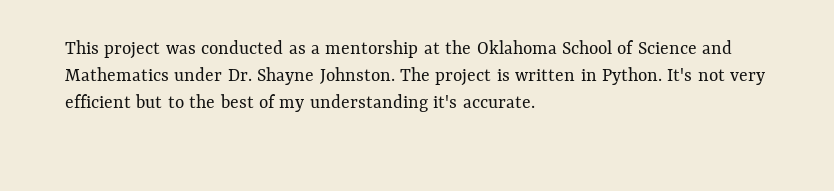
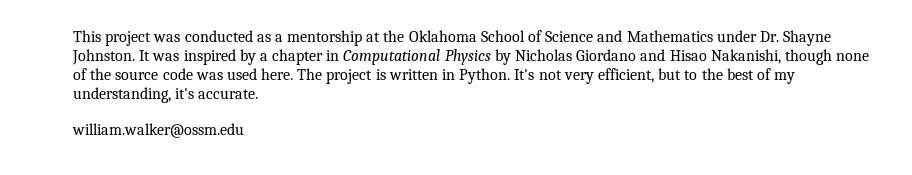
(395, 75) none -> [139,49,870,65] [73,68,294,80] It was inspired by a chapter in Computational Physics by Nicholas Giordano and Hisao Nakanishi, though none of the source code was used here.
[65,94,131,108] efficient -> [597,68,654,83] efficient,
[309,94,428,112] understanding -> [73,87,171,103] understanding,
(535, 102) none -> [72,123,244,138] // william.walker@ossm.edu

